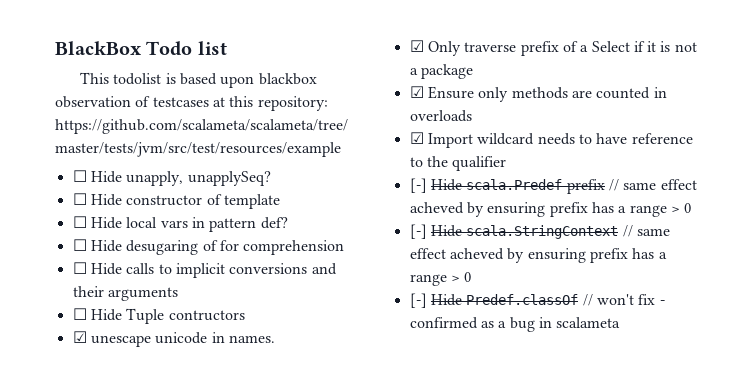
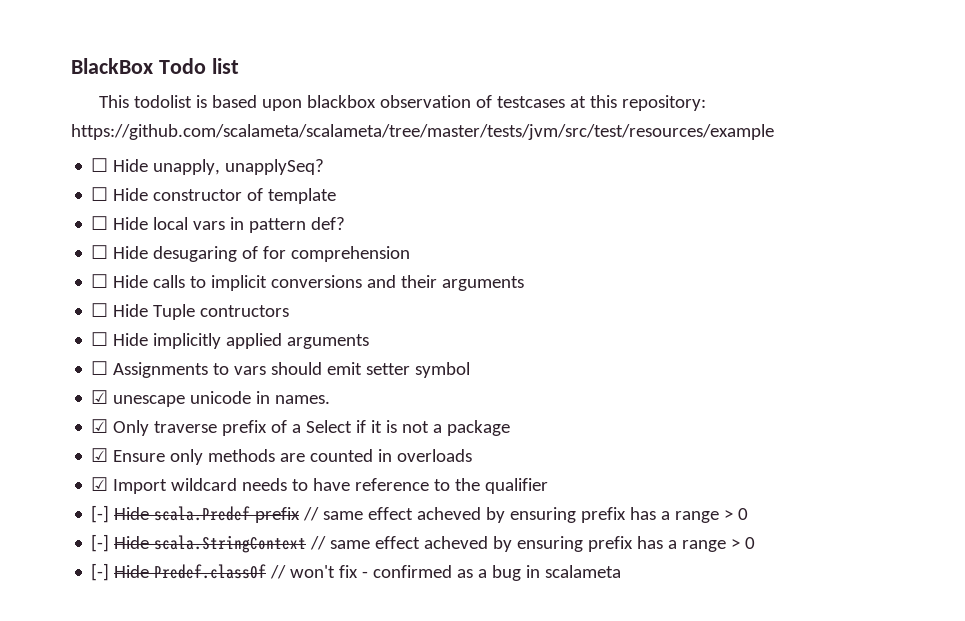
(245, 315) none -> [91,332,370,349] [91,361,471,378] // ☐ Hide implicitly applied arguments // ☐ Assignments to vars should emit setter symbol

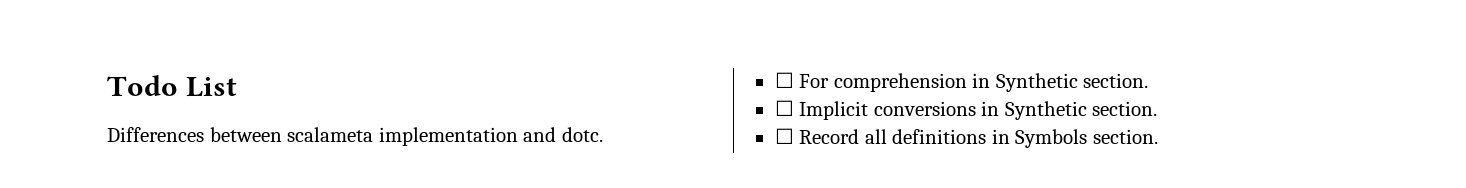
[71,58,239,74] [98,95,706,111] [71,124,774,140] [91,158,325,175] [91,187,337,204] [91,216,346,233] [91,245,411,262] [91,274,525,291] [91,303,290,320] [91,332,370,349] [91,361,471,378] [91,390,331,407] [91,419,511,436] [91,448,473,465] [91,477,549,494] [91,505,749,523] [91,534,756,553] [91,563,622,581] BlackBox Todo list // This todolist is based upon blackbox observation of testcases at this repository: https://github.com/scalameta/scalameta/tree/master/tests/jvm/src/test/resources/example // ☐ Hide unapply, unapplySeq? // ☐ Hide constructor of template // ☐ Hide local vars in pattern def? // ☐ Hide desugaring of for comprehension // ☐ Hide calls to implicit conversions and their arguments // ☐ Hide Tuple contructors // ☐ Hide implicitly applied arguments // ☐ Assignments to vars should emit setter symbol // ☑ unescape unicode in names. // ☑ Only traverse prefix of a Select if it is not a package // ☑ Ensure only methods are counted in overloads // ☑ Import wildcard needs to have reference to the qualifier // [-] Hide scala.Predef prefix // same effect acheved by ensuring prefix has a range > 0 // [-] Hide scala.StringContext // same effect acheved by ensuring prefix has a range > 0 // [-] Hide Predef.classOf // won't fix - confirmed as a bug in scalameta -> [107,75,238,97] [107,127,603,146] [774,72,1149,92] [774,100,1158,120] [774,128,1158,148] Todo List // Differences between scalameta implementation and dotc. // ☐ For comprehension in Synthetic section. // ☐ Implicit conversions in Synthetic section. // ☐ Record all definitions in Symbols section.

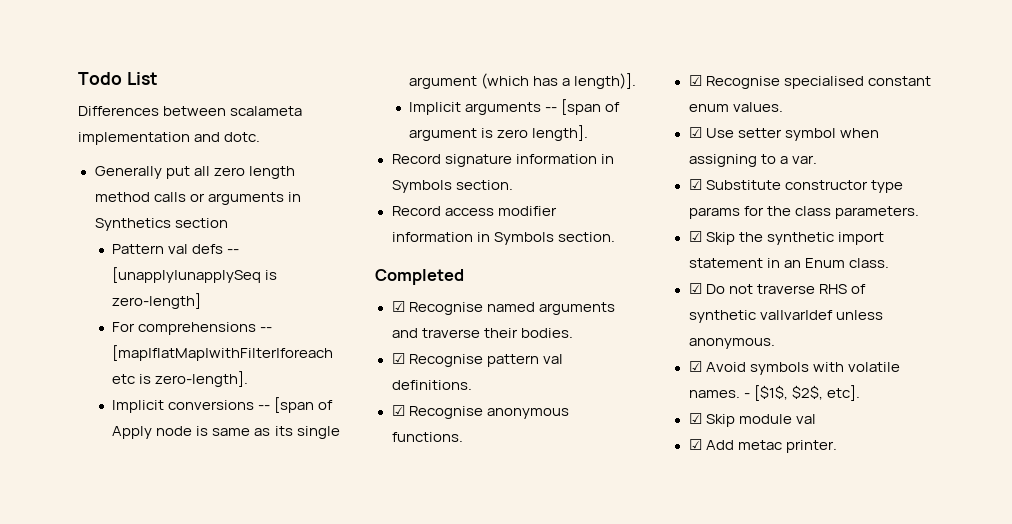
[774,72,1149,92] [774,100,1158,120] [774,128,1158,148] ☐ For comprehension in Synthetic section. // ☐ Implicit conversions in Synthetic section. // ☐ Record all definitions in Symbols section. -> [94,166,295,179] [94,192,301,205] [94,218,228,231] [112,244,240,254] [112,267,278,283] [112,293,202,309] [112,322,273,335] [112,345,334,361] [112,371,249,387] [112,397,334,413] [112,426,340,439] [409,73,637,89] [409,99,621,115] [409,125,589,141] [391,154,614,167] [391,180,513,193] [391,206,557,216] [391,232,615,245] [375,269,464,285] [391,301,615,315] [391,328,573,338] [391,353,563,367] [391,380,472,390] [391,405,569,419] [391,432,463,442] [688,75,931,89] [688,102,783,112] [688,127,879,141] [688,154,817,167] [688,179,903,193] [688,206,919,219] [688,231,884,245] [688,258,889,268] [688,283,866,294] [688,310,883,323] [688,338,775,349] [688,361,900,375] [688,385,860,401] [688,413,816,427] [688,439,837,453] Generally put all zero length method calls or arguments in Synthetics section // Pattern val defs -- [unapply|unapplySeq is zero-length] // For comprehensions -- [map|flatMap|withFilter|foreach etc is zero-length]. // Implicit conversions -- [span of Apply node is same as its single argument (which has a length)]. // Implicit arguments -- [span of argument is zero length]. // Record signature information in Symbols section. // Record access modifier information in Symbols section. // Completed // ☑ Recognise named arguments and traverse their bodies. // ☑ Recognise pattern val definitions. // ☑ Recognise anonymous functions. // ☑ Recognise specialised constant enum values. // ☑ Use setter symbol when assigning to a var. // ☑ Substitute constructor type params for the class parameters. // ☑ Skip the synthetic import statement in an Enum class. // ☑ Do not traverse RHS of synthetic val|var|def unless anonymous. // ☑ Avoid symbols with volatile names. - [$1$, $2$, etc]. // ☑ Skip module val // ☑ Add metac printer.

